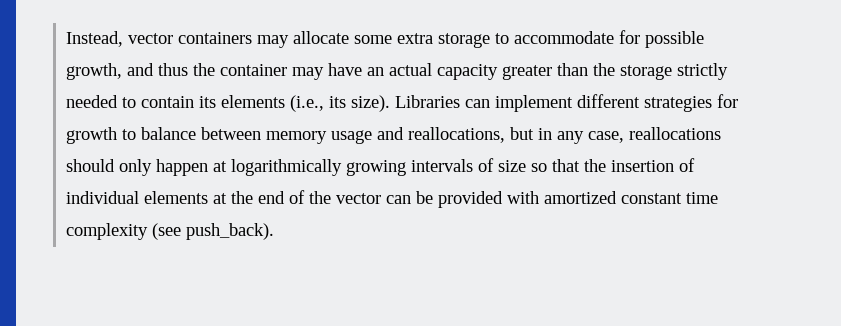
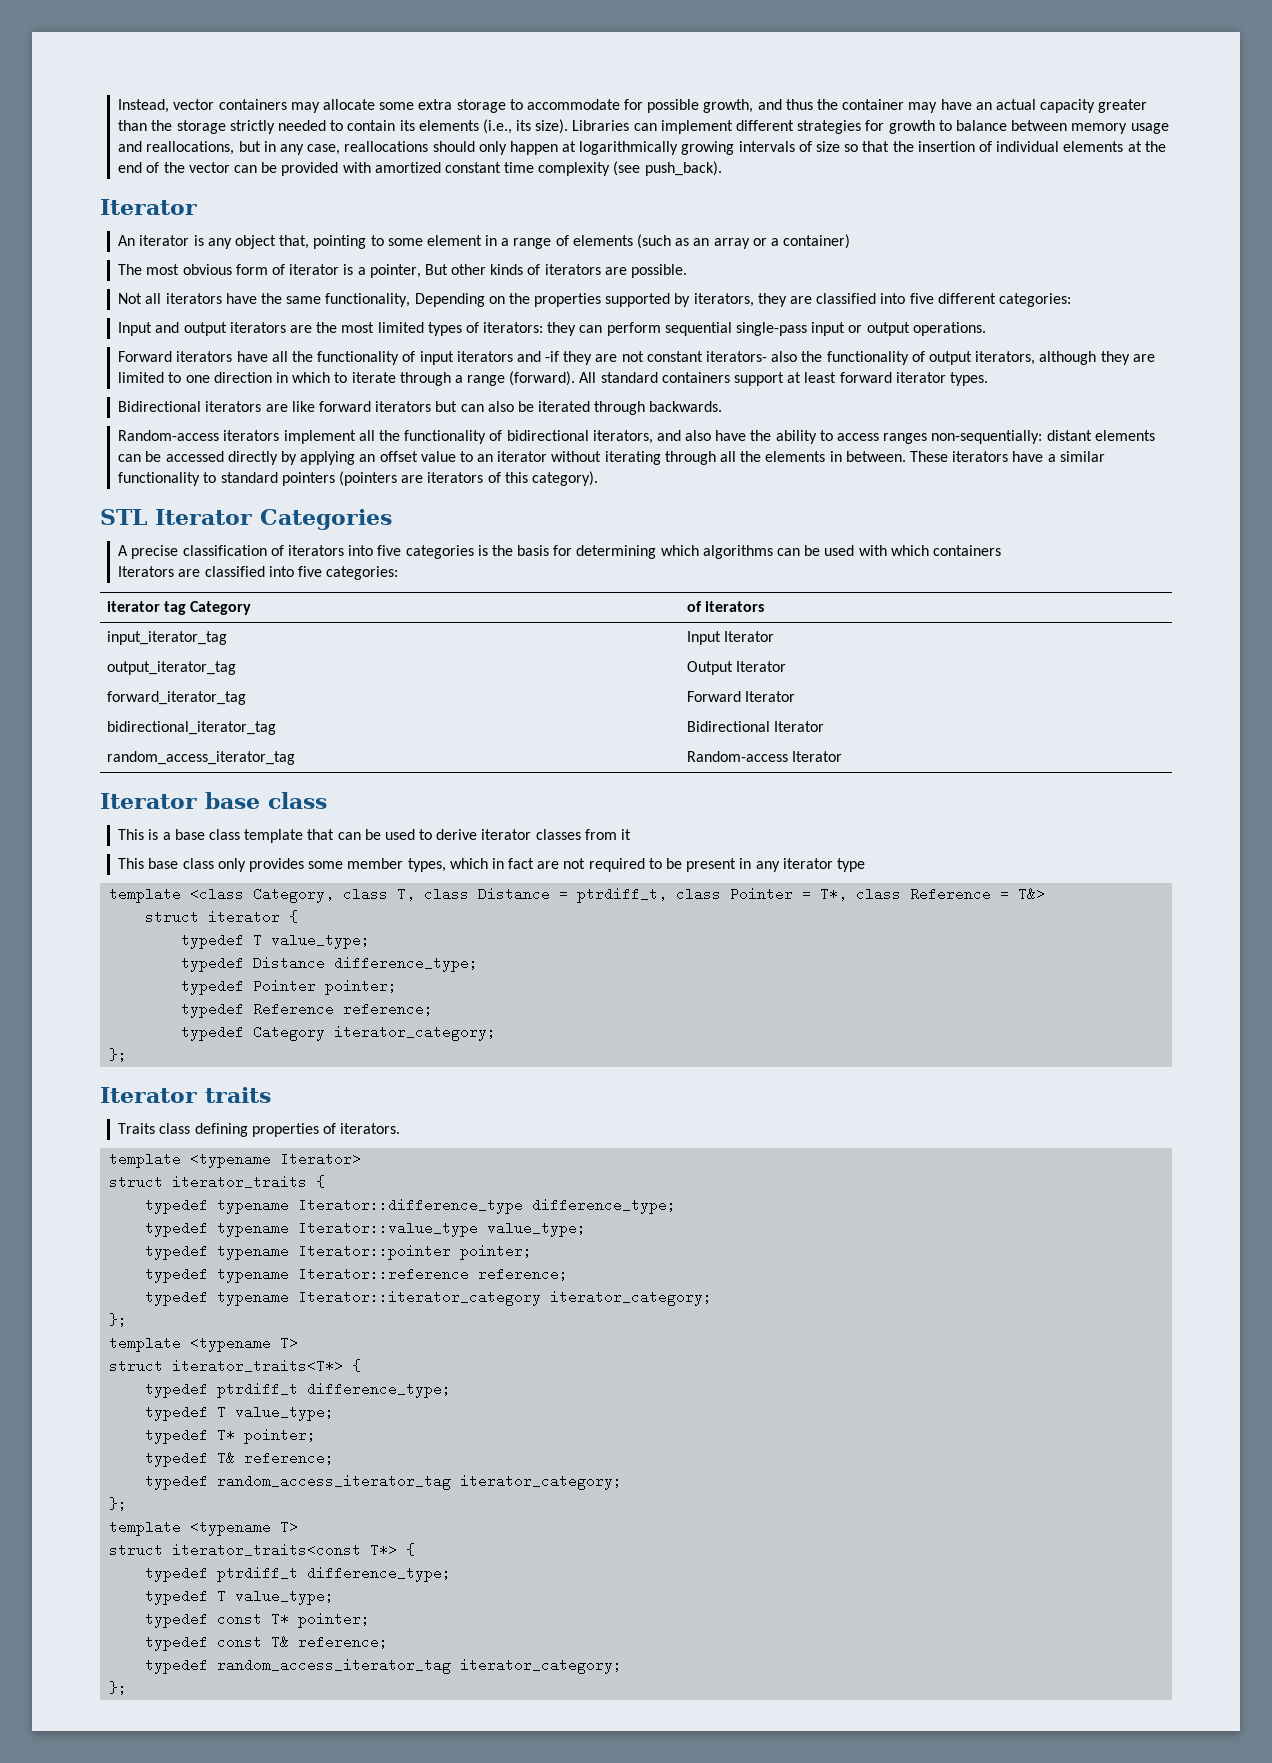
(274, 231) none -> [100,199,197,215] [118,234,851,249] [118,264,688,278] [118,293,1071,307] [118,322,986,336] [118,351,1155,365] [118,371,988,386] [118,401,723,415] [118,430,1155,444] [118,451,1105,465] [118,471,598,486] [100,509,392,530] [118,545,1001,559] [118,566,399,580] [107,601,252,615] [687,601,765,612] [107,631,228,645] [687,631,775,645] [107,661,237,675] [687,661,787,675] [107,691,247,705] [687,691,796,702] [107,721,277,735] [687,721,825,732] [107,751,296,765] [687,751,843,762] [100,792,327,809] [118,829,632,843] [118,858,865,872] [109,887,1046,903] [145,910,299,924] [181,933,371,949] [181,956,479,972] [181,979,398,995] [181,1002,434,1018] [181,1025,497,1041] [109,1048,128,1062] [100,1087,271,1103] [118,1123,401,1137] [109,1152,362,1168] [109,1175,326,1189] [145,1198,677,1214] [145,1221,587,1237] [145,1244,533,1260] [145,1267,569,1283] [145,1290,713,1306] [109,1313,128,1327] [109,1336,299,1352] [109,1359,362,1373] [145,1382,452,1398] [145,1405,335,1421] [145,1428,317,1444] [145,1451,335,1467] [145,1474,623,1490] [109,1497,128,1511] [109,1520,299,1536] [109,1543,416,1557] [145,1566,452,1582] [145,1589,335,1605] [145,1612,371,1628] [145,1635,389,1651] [145,1658,623,1674] [109,1681,128,1695] // Iterator // An iterator is any object that, pointing to some element in a range of elements (such as an array or a container) // The most obvious form of iterator is a pointer, But other kinds of iterators are possible. // Not all iterators have the same functionality, Depending on the properties supported by iterators, they are classified into five different categories: // Input and output iterators are the most limited types of iterators: they can perform sequential single-pass input or output operations. // Forward iterators have all the functionality of input iterators and -if they are not constant iterators- also the functionality of output iterators, although they are limited to one direction in which to iterate through a range (forward). All standard containers support at least forward iterator types. // Bidirectional iterators are like forward iterators but can also be iterated through backwards. // Random-access iterators implement all the functionality of bidirectional iterators, and also have the ability to access ranges non-sequentially: distant elements can be accessed directly by applying an offset value to an iterator without iterating through all the elements in between. These iterators have a similar functionality to standard pointers (pointers are iterators of this category). // STL Iterator Categories // A precise classification of iterators into five categories is the basis for determining which algorithms can be used with which containers // Iterators are classified into five categories: // iterator tag Category | of iterators // input_iterator_tag | Input Iterator // output_iterator_tag | Output Iterator // forward_iterator_tag | Forward Iterator // bidirectional_iterator_tag | Bidirectional Iterator // random_access_iterator_tag | Random-access Iterator // Iterator base class // This is a base class template that can be used to derive iterator classes from it // This base class only provides some member types, which in fact are not required to be present in any iterator type // template <class Category, class T, class Distance = ptrdiff_t, class Pointer = T*, class Reference = T&> // struct iterator { // typedef T value_type; // typedef Distance difference_type; // typedef Pointer pointer; // typedef Reference reference; // typedef Category iterator_category; // }; // Iterator traits // Traits class defining properties of iterators. // template <typename Iterator> // struct iterator_traits { // typedef typename Iterator::difference_type difference_type; // typedef typename Iterator::value_type value_type; // typedef typename Iterator::pointer pointer; // typedef typename Iterator::reference reference; // typedef typename Iterator::iterator_category iterator_category; // }; // template <typename T> // struct iterator_traits<T*> { // typedef ptrdiff_t difference_type; // typedef T value_type; // typedef T* pointer; // typedef T& reference; // typedef random_access_iterator_tag iterator_category; // }; // template <typename T> // struct iterator_traits<const T*> { // typedef ptrdiff_t difference_type; // typedef T value_type; // typedef const T* pointer; // typedef const T& reference; // typedef random_access_iterator_tag iterator_category; // };

